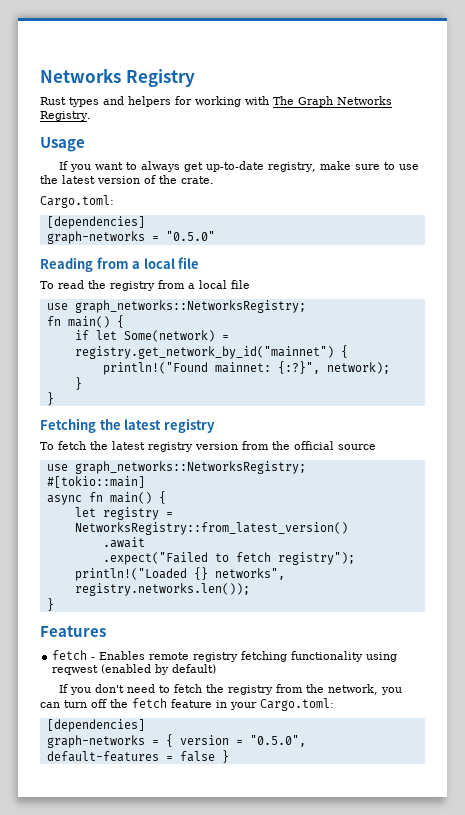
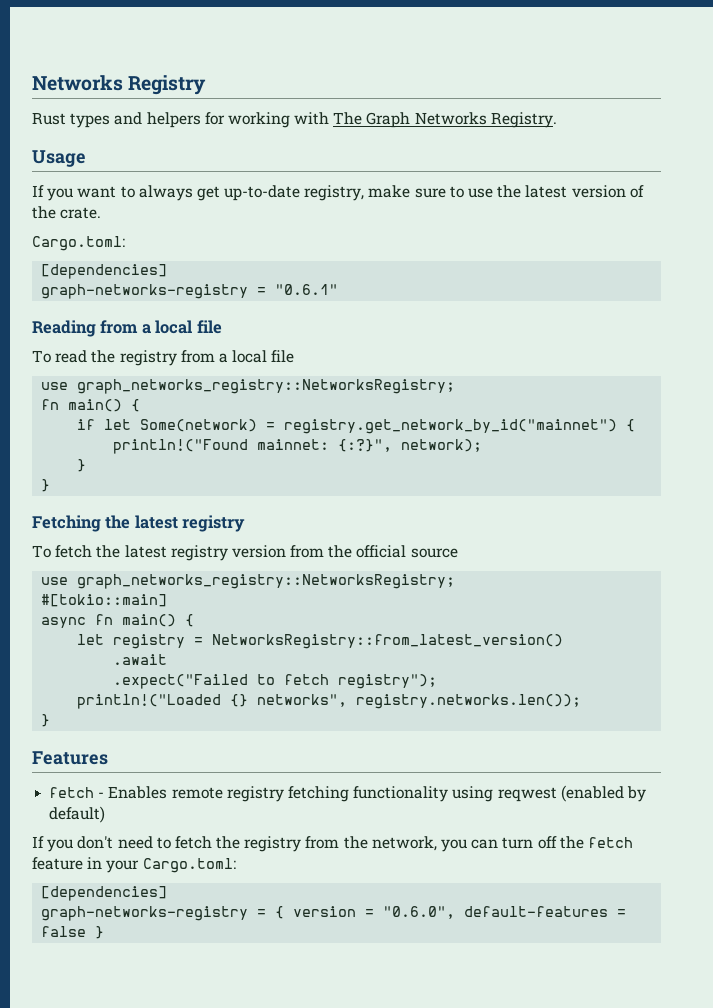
[46,231,215,244] graph-networks = "0.5.0" -> [41,284,339,299] graph-networks-registry = "0.6.1"
[74,300,306,313] graph_networks::NetworksRegistry; -> [77,379,456,394] graph_networks_registry::NetworksRegistry;
[74,461,306,474] graph_networks::NetworksRegistry; -> [77,574,456,589] graph_networks_registry::NetworksRegistry;
[46,735,145,748] graph-networks -> [41,906,249,921] graph-networks-registry
[249,735,306,747] "0.5.0", -> [383,906,456,919] "0.6.0",

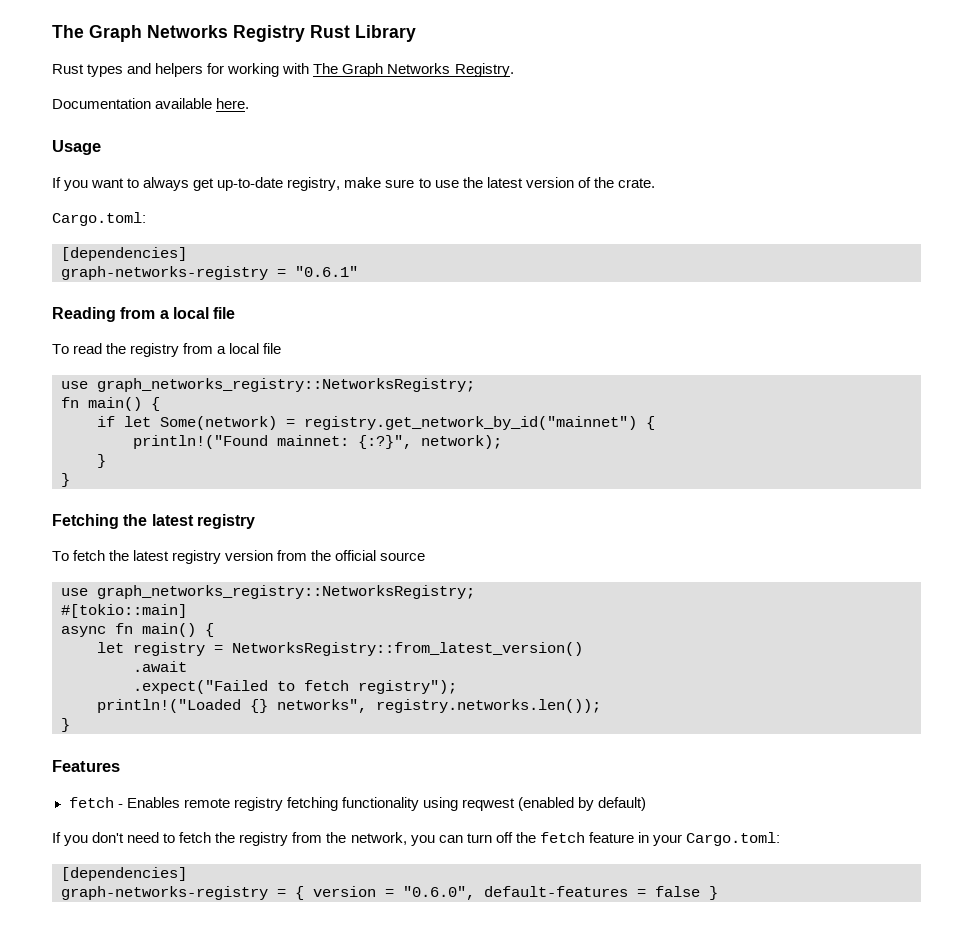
(32, 83) none -> [52,25,142,42] The Graph
(207, 85) none -> [310,25,416,42] Rust Library
(557, 120) none -> [52,98,250,109] // Documentation available here.

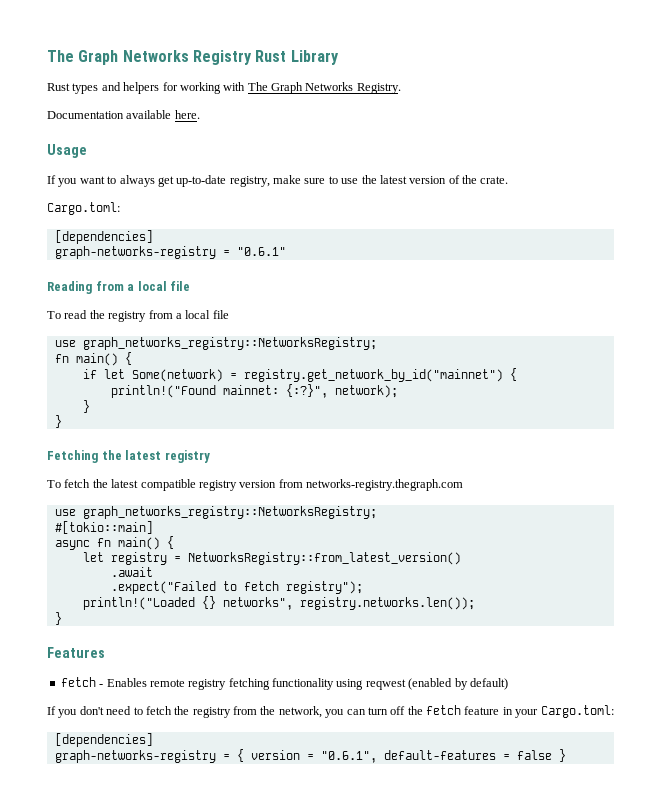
(170, 555) none -> [140,479,196,491] compatible
[311,550,426,561] the official source -> [306,479,463,491] networks-registry.thegraph.com
[403,886,475,900] "0.6.0", -> [320,751,377,763] "0.6.1",

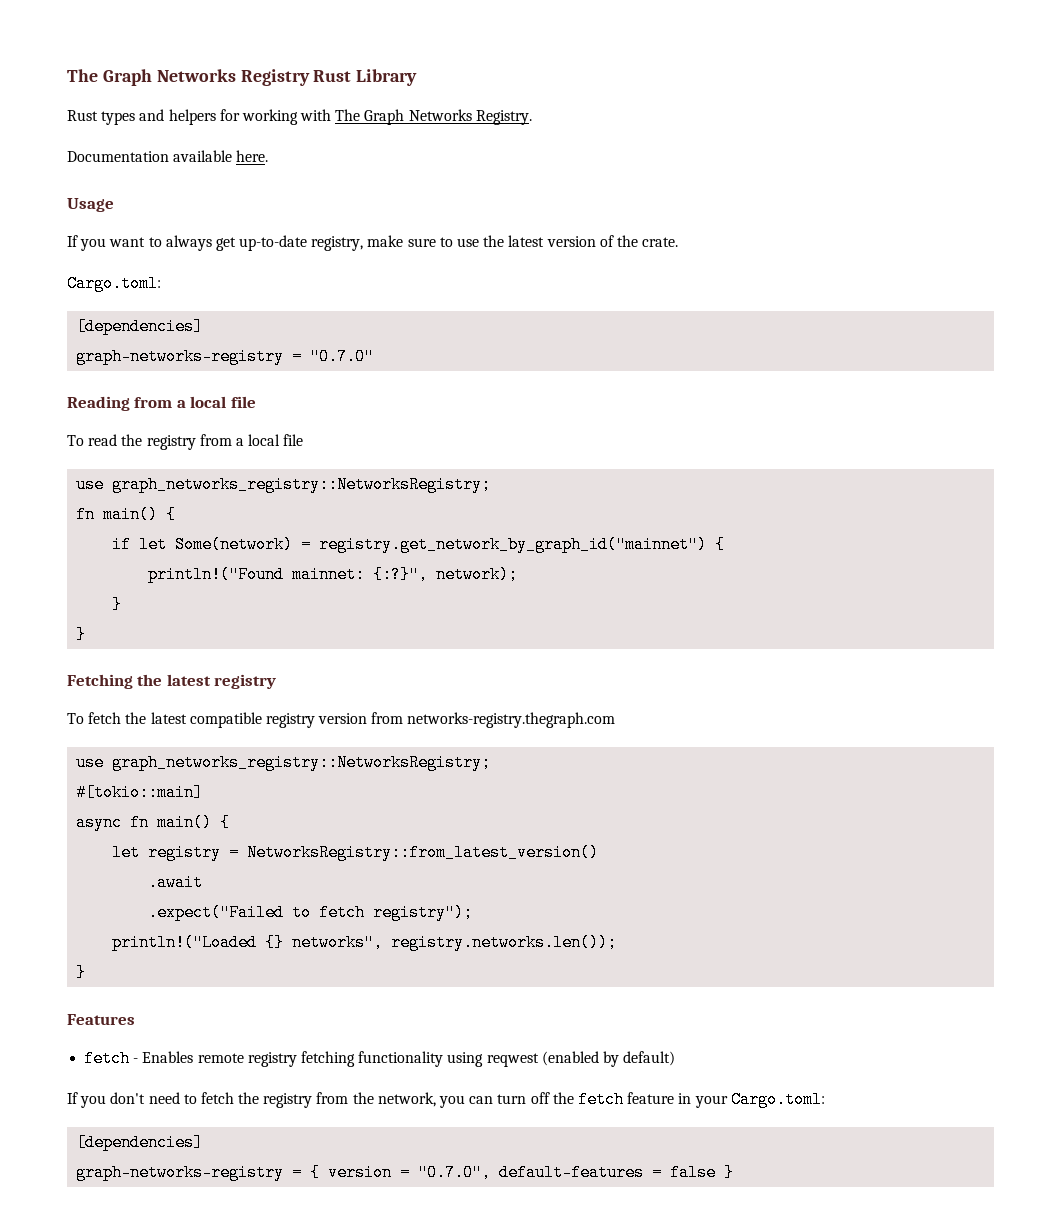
[236,247,286,256] "0.6.1" -> [310,348,375,365] "0.7.0"
[243,369,503,382] registry.get_network_by_id("mainnet") -> [319,536,708,553] registry.get_network_by_graph_id("mainnet")
[320,751,377,763] "0.6.1", -> [418,1164,492,1181] "0.7.0",

